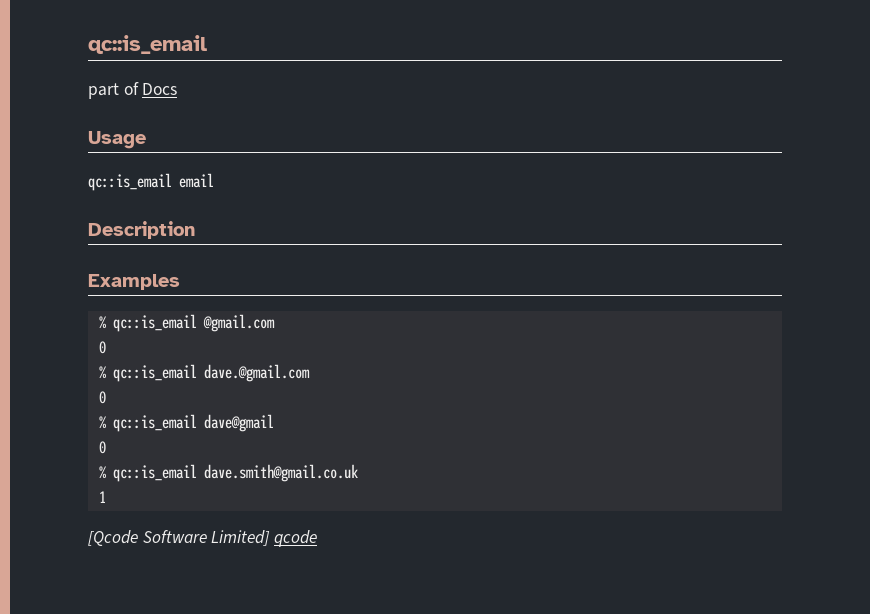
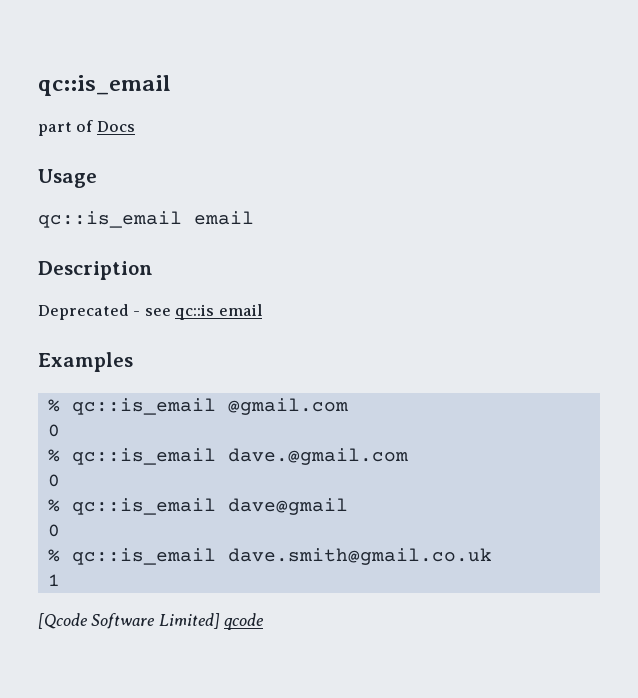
(195, 230) none -> [38,304,262,320] // Deprecated - see qc::is email

